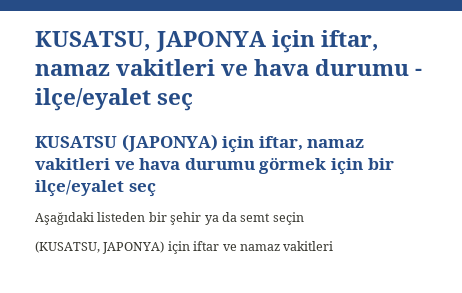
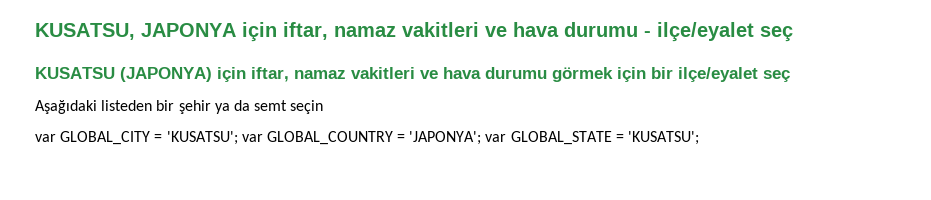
[35,241,334,254] (KUSATSU, JAPONYA) için iftar ve namaz vakitleri -> [35,131,700,145] var GLOBAL_CITY = 'KUSATSU'; var GLOBAL_COUNTRY = 'JAPONYA'; var GLOBAL_STATE = 'KUSATSU';

